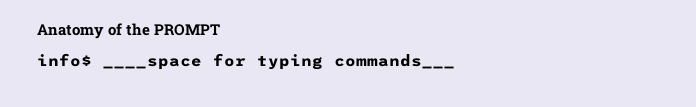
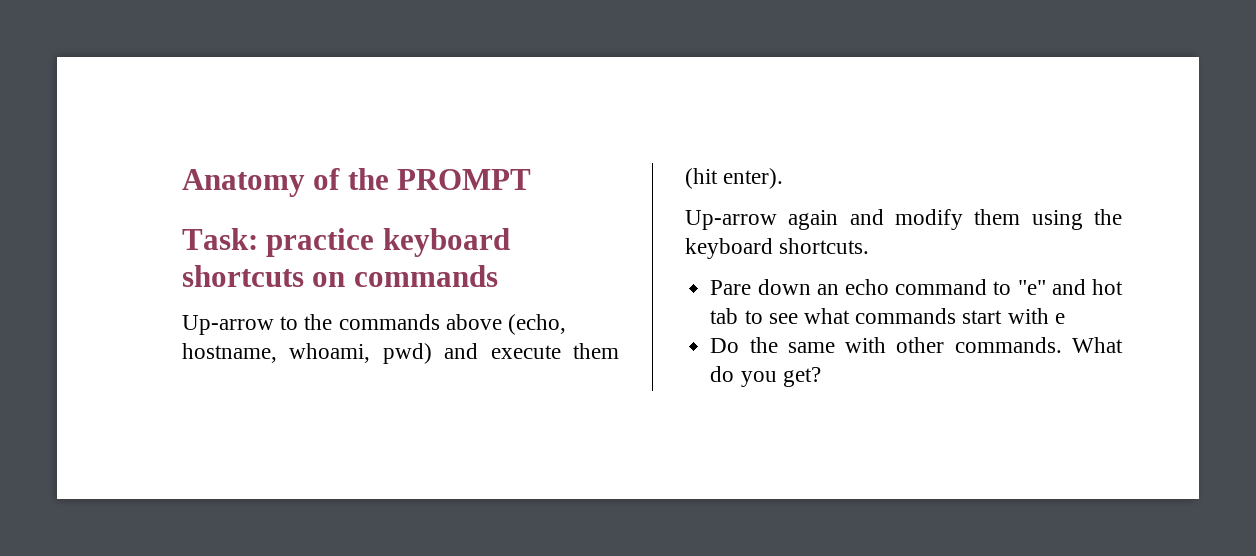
[37,53,455,70] info$ ____space for typing commands___ -> [182,228,510,257] [182,265,498,287] [182,314,567,335] [182,343,619,364] [685,168,784,189] [685,209,1122,230] [685,238,870,259] [710,279,1123,295] [710,308,1065,324] [710,337,1123,353] [710,366,821,387] Task: practice keyboard shortcuts on commands // Up-arrow to the commands above (echo, hostname, whoami, pwd) and execute them (hit enter). // Up-arrow again and modify them using the keyboard shortcuts. // Pare down an echo command to "e" and hot tab to see what commands start with e // Do the same with other commands. What do you get?

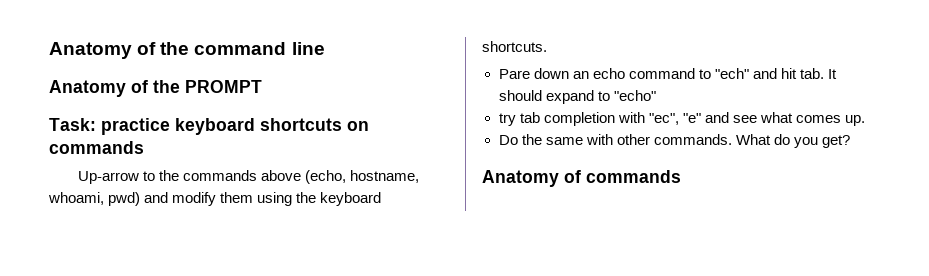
[182,168,389,197] Anatomy of the -> [49,42,325,59] [49,80,180,97] Anatomy of the command line // Anatomy of the
[490,343,619,359] [685,168,784,189] [685,209,884,230] execute them (hit enter). // Up-arrow again and -> (169, 197) none
[1017,279,1123,295] [710,308,1065,324] "e" and hot tab to see what commands start with e -> [714,68,837,79] [498,90,656,104] [498,112,865,126] "ech" and hit tab. It should expand to "echo" // try tab completion with "ec", "e" and see what comes up.
(821, 377) none -> [482,170,681,187] // Anatomy of commands

